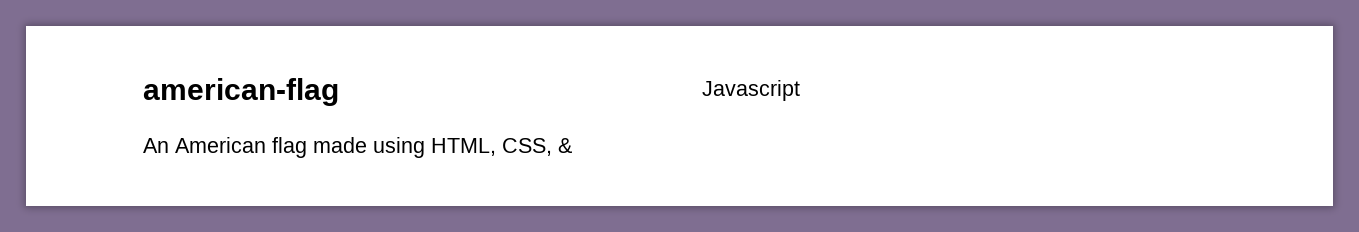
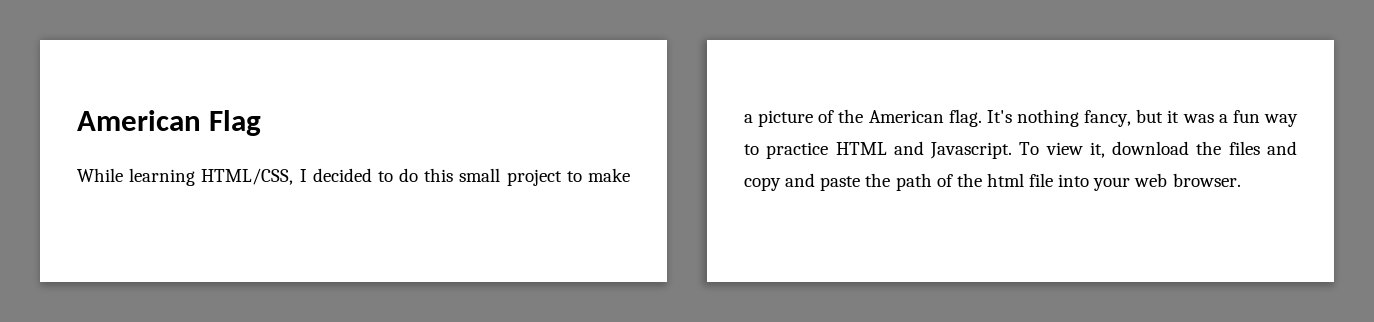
[143,78,339,106] [143,137,572,158] [702,80,800,101] american-flag // An American flag made using HTML, CSS, & Javascript -> [77,110,262,136] [77,168,630,186] [744,109,1298,127] [744,141,1297,159] [744,173,1241,191] American Flag // While learning HTML/CSS, I decided to do this small project to make a picture of the American flag. It's nothing fancy, but it was a fun way to practice HTML and Javascript. To view it, download the files and copy and paste the path of the html file into your web browser.

